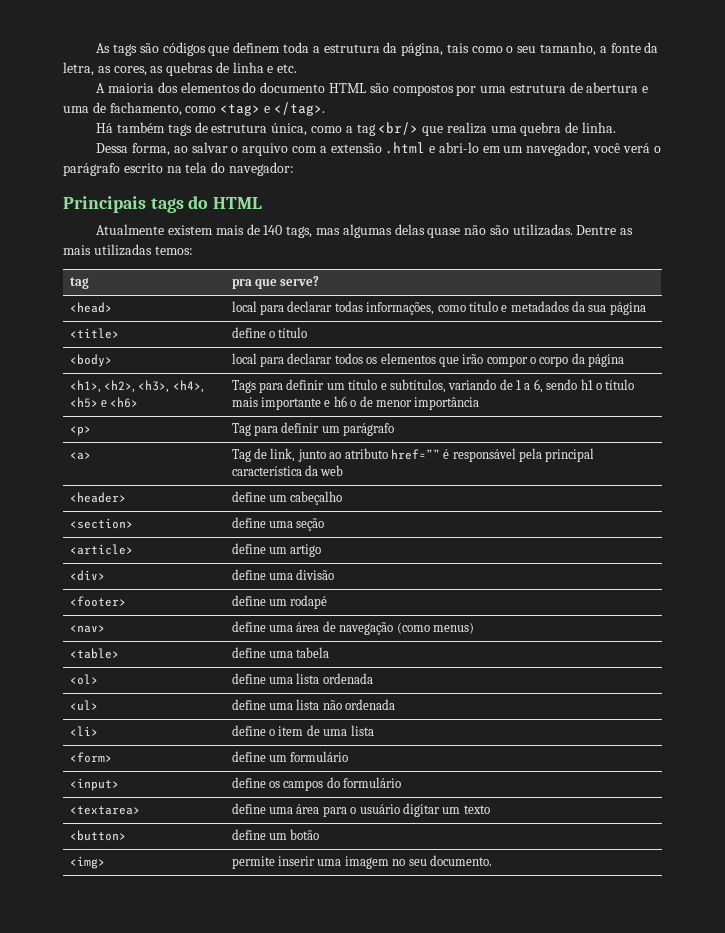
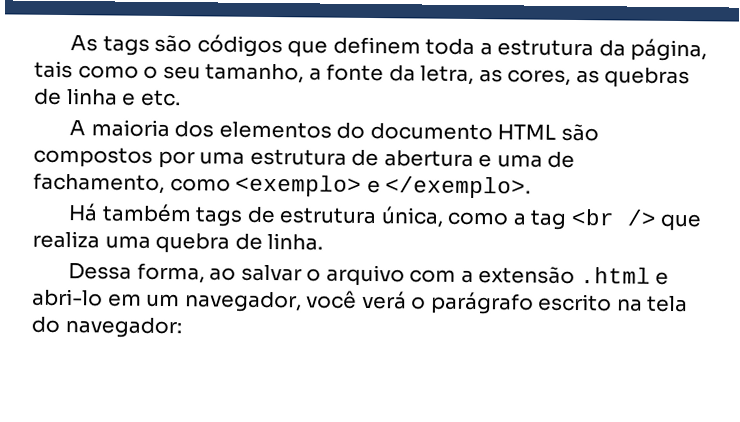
[220,102,325,116] <tag> e </tag>. -> [235,174,532,199] <exemplo> e </exemplo>.
[378,122,419,135] <br/> -> [570,208,657,226] <br />
[63,196,263,213] [96,224,634,238] [63,244,193,256] [69,277,89,289] [231,276,320,289] [69,302,112,313] [231,301,646,315] [69,328,119,339] [231,327,308,338] [69,354,112,367] [231,353,625,367] [69,380,204,393] [69,397,139,408] [231,379,635,393] [231,396,480,410] [69,426,91,436] [231,422,395,436] [69,452,91,460] [231,448,595,462] [231,465,344,476] [69,492,126,503] [231,491,343,505] [69,518,133,529] [231,517,325,531] [69,544,133,555] [231,543,322,557] [69,570,105,581] [231,569,335,580] [69,596,126,607] [231,595,328,609] [69,625,105,633] [231,621,474,635] [69,648,119,659] [231,647,330,658] [69,674,98,685] [231,673,373,684] [69,700,98,711] [231,699,396,710] [69,726,98,736] [231,725,374,736] [69,752,112,763] [231,751,349,762] [69,778,119,791] [231,777,402,791] [69,806,140,815] [231,803,490,817] [69,830,126,841] [231,829,320,840] [69,856,105,869] [231,855,492,869] // Principais tags do HTML // Atualmente existem mais de 140 tags, mas algumas delas quase não são utilizadas. Dentre as mais utilizadas temos: // tag | pra que serve? // <head> | local para declarar todas informações, como título e metadados da sua página // <title> | define o título // <body> | local para declarar todos os elementos que irão compor o corpo da página // <h1>, <h2>, <h3>, <h4>, <h5> e <h6> | Tags para definir um título e subtítulos, variando de 1 a 6, sendo h1 o título mais importante e h6 o de menor importância // <p> | Tag para definir um parágrafo // <a> | Tag de link, junto ao atributo href=”” é responsável pela principal característica da web // <header> | define um cabeçalho // <section> | define uma seção // <article> | define um artigo // <div> | define uma divisão // <footer> | define um rodapé // <nav> | define uma área de navegação (como menus) // <table> | define uma tabela // <ol> | define uma lista ordenada // <ul> | define uma lista não ordenada // <li> | define o item de uma lista // <form> | define um formulário // <input> | define os campos do formulário // <textarea> | define uma área para o usuário digitar um texto // <button> | define um botão // <img> | permite inserir uma imagem no seu documento. -> (182, 328) none

